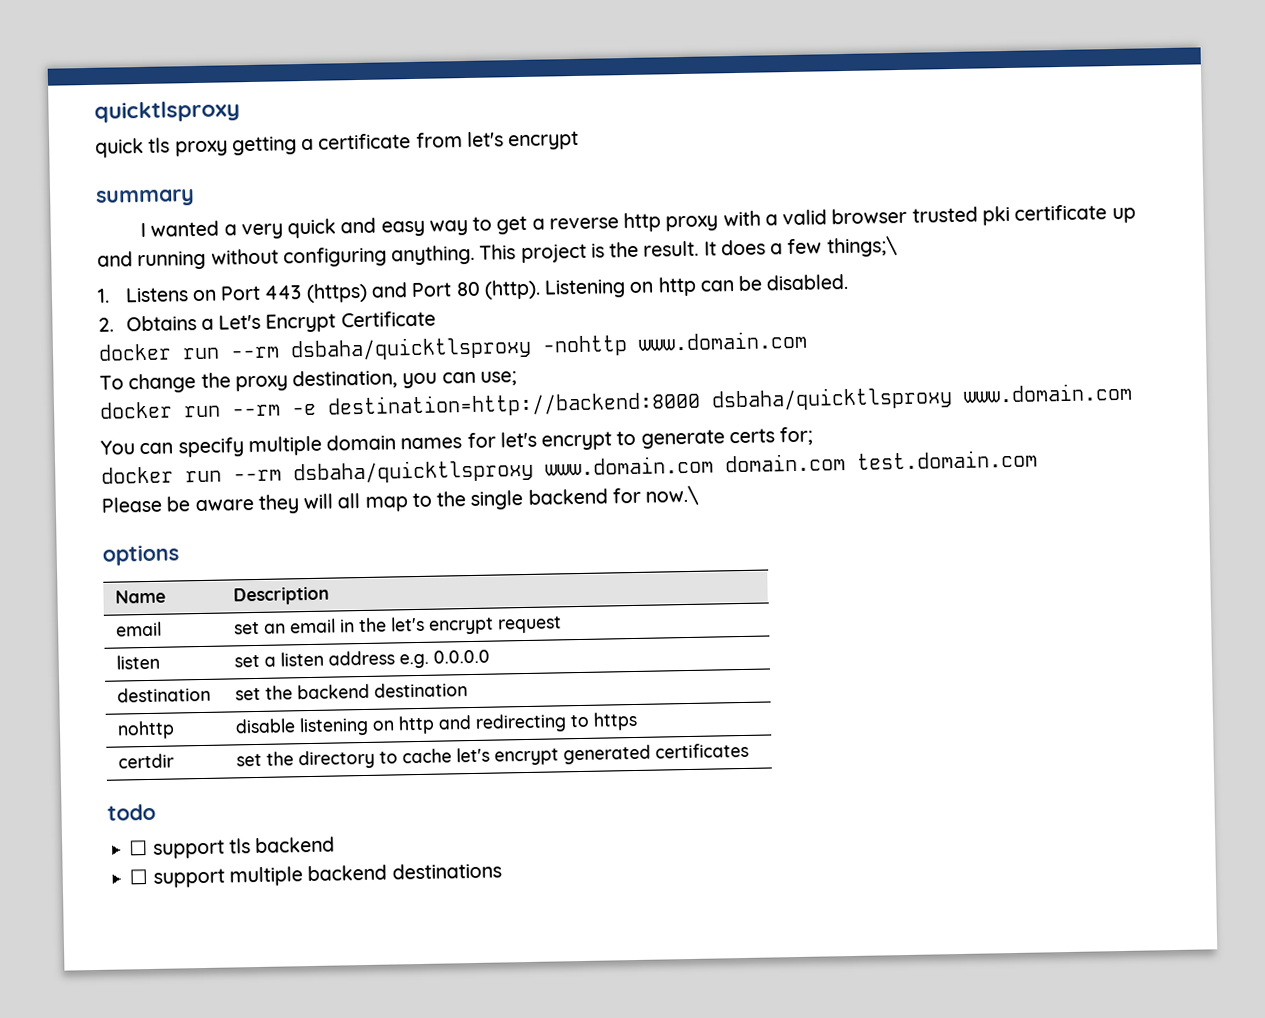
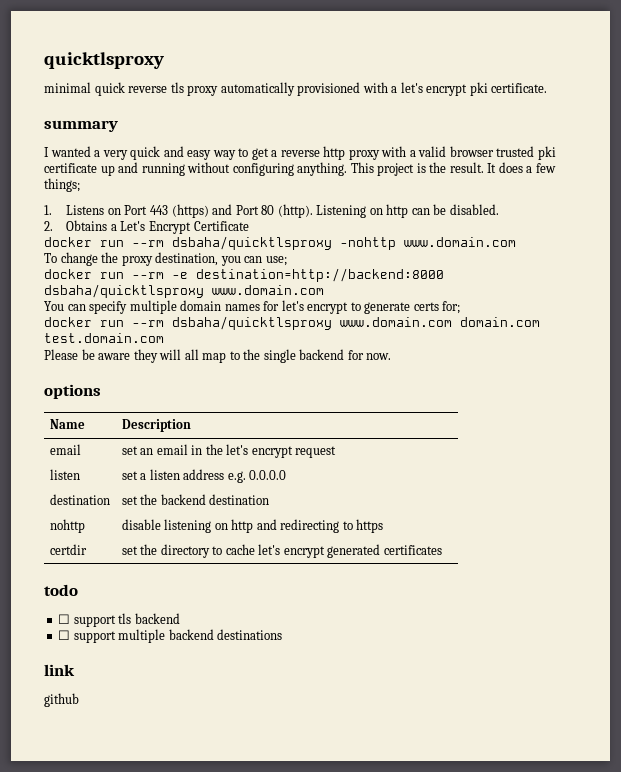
[95,130,580,158] quick tls proxy getting a certificate from let's encrypt -> [44,82,548,96] minimal quick reverse tls proxy automatically provisioned with a let's encrypt pki certificate.
[826,236,898,258] things;\ -> [44,178,80,192] things;
[645,485,700,506] now.\ -> [366,353,392,360] now.
(502, 871) none -> [44,664,75,676] [44,693,79,707] // link // github

